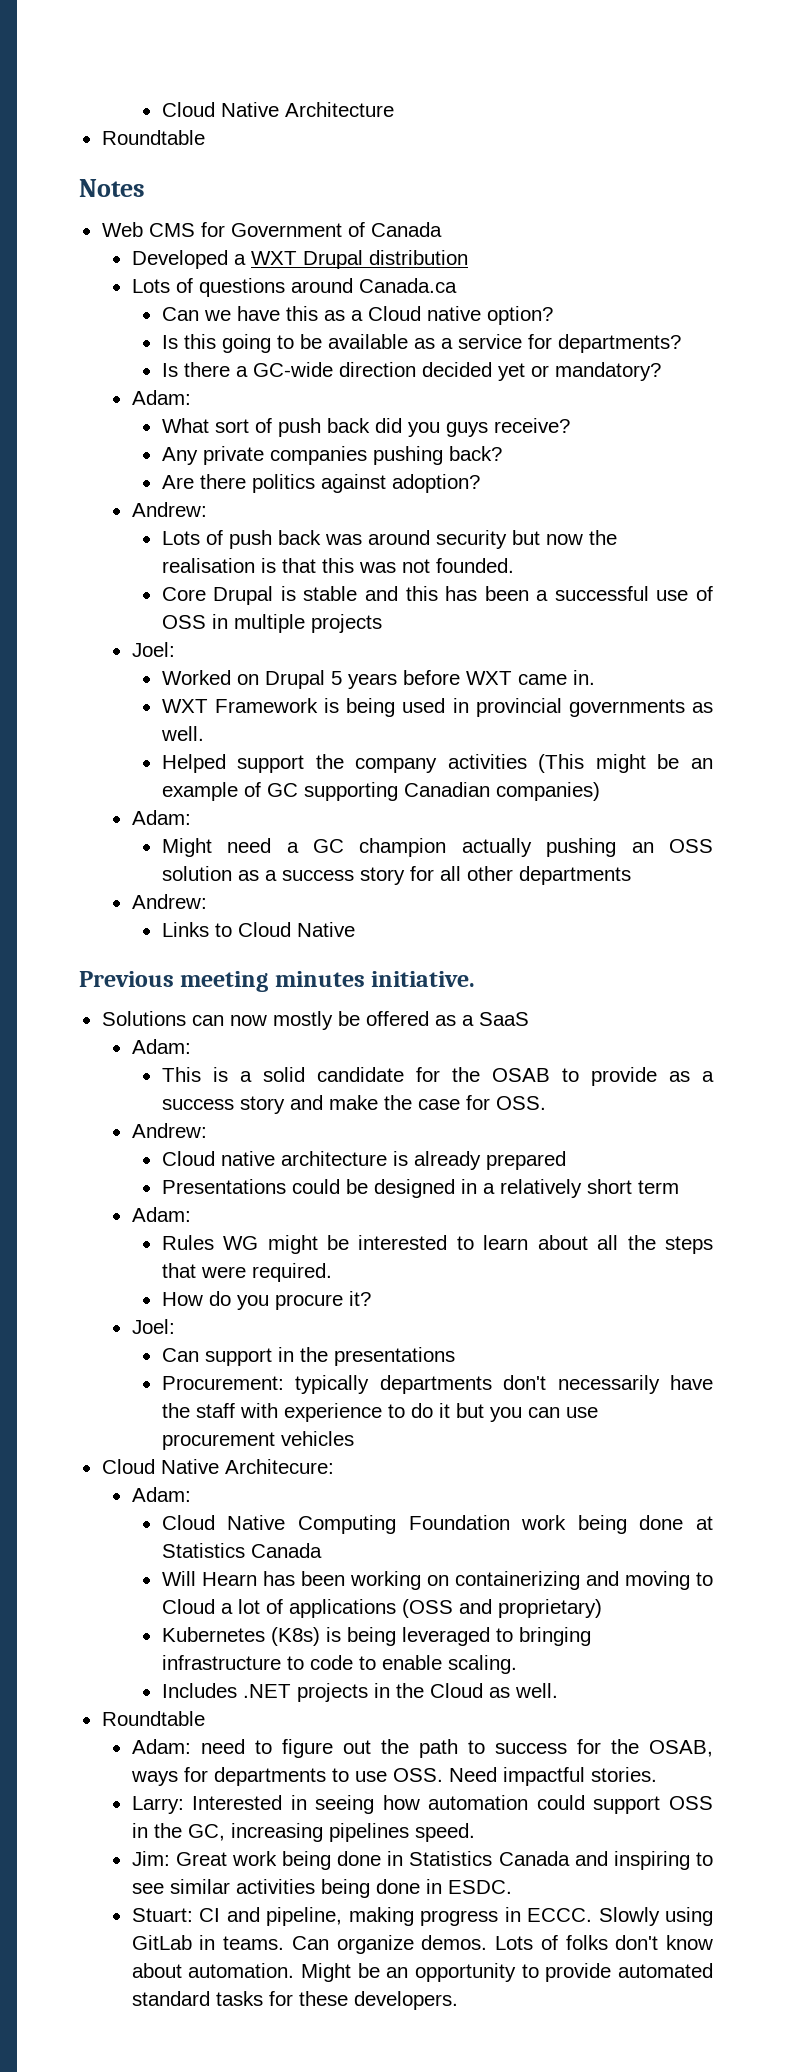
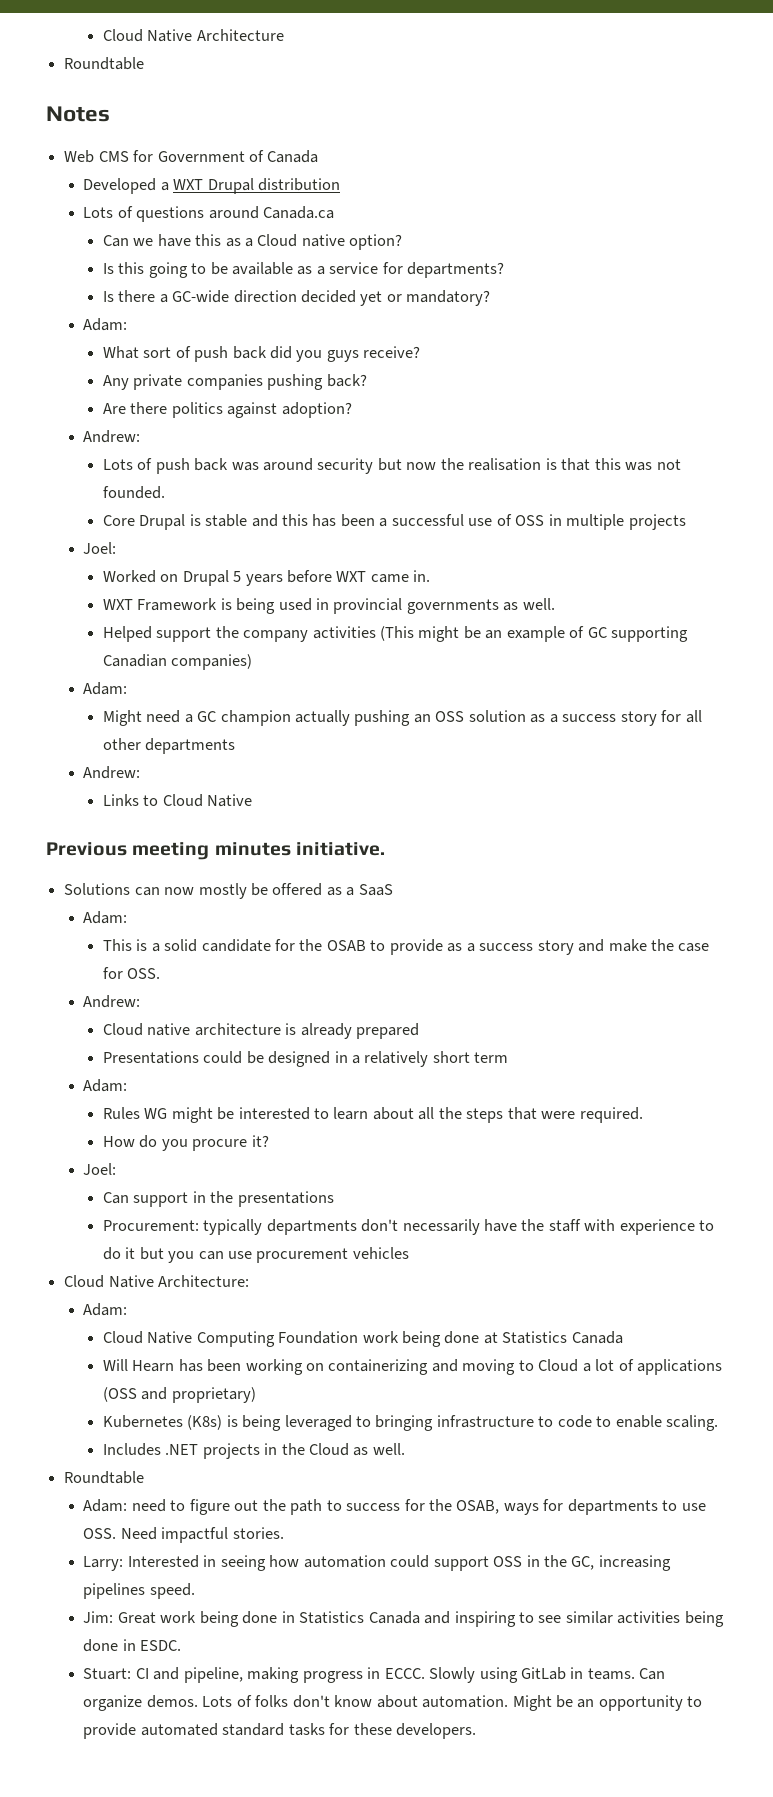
[224,1459,334,1474] Architecure: -> [158,1275,250,1287] Architecture:

